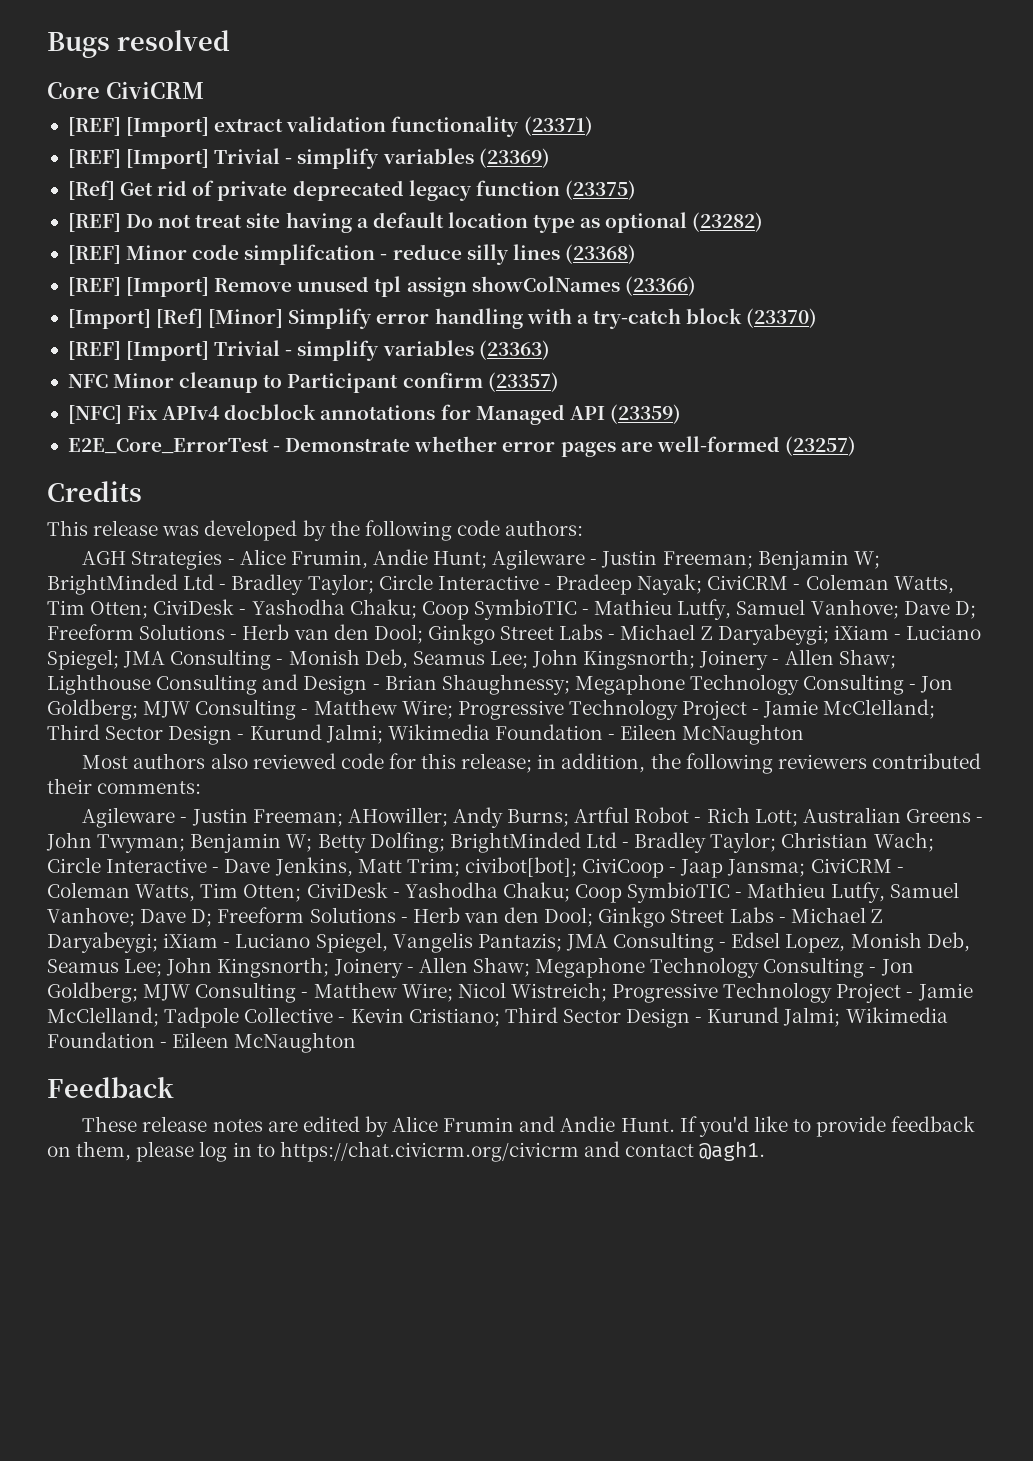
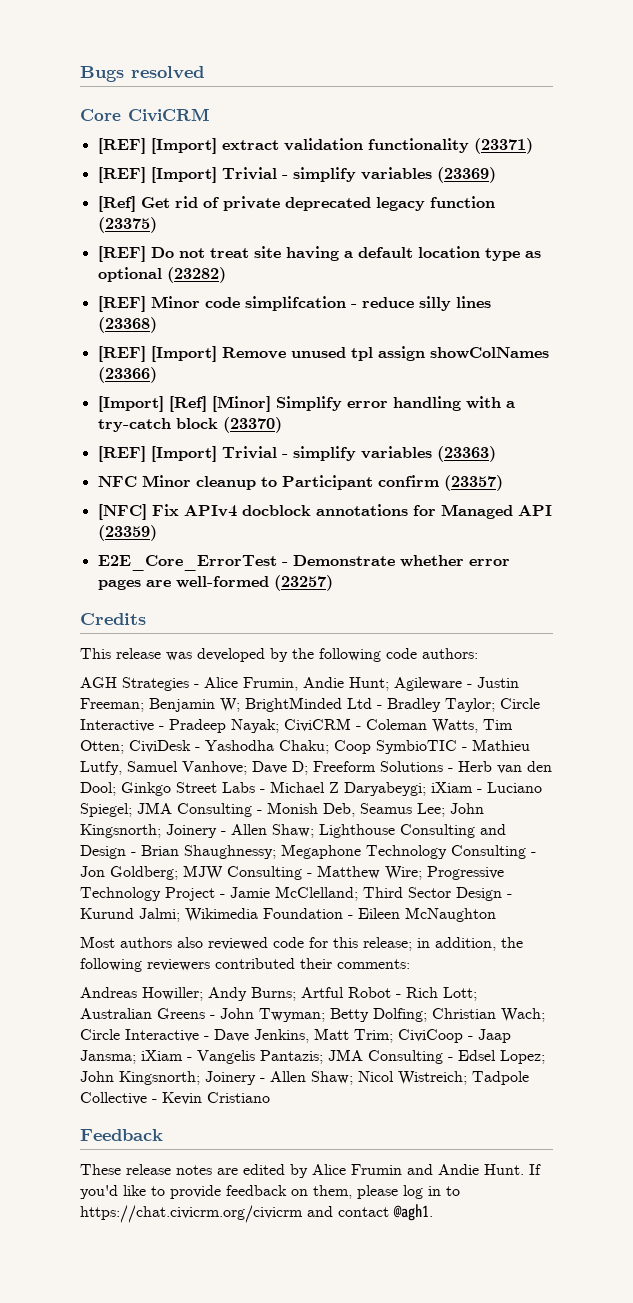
[82,807,448,828] Agileware - Justin Freeman; AHowiller; -> [80,987,203,1001] Andreas Howiller;
[190,832,777,853] Benjamin W; Betty Dolfing; BrightMinded Ltd - Bradley Taylor; -> [330,1008,427,1022] Betty Dolfing;
[464,857,577,877] civibot[bot]; -> (393, 1036) none
[810,858,904,873] [47,882,959,903] [47,907,883,928] [47,932,388,953] CiviCRM - Coleman Watts, Tim Otten; CiviDesk - Yashodha Chaku; Coop SymbioTIC - Mathieu Lutfy, Samuel Vanhove; Dave D; Freeform Solutions - Herb van den Dool; Ginkgo Street Labs - Michael Z Daryabeygi; iXiam - Luciano Spiegel, -> [141,1050,192,1061] iXiam -
[785,932,970,953] [47,957,914,978] [47,982,973,1003] [47,1007,948,1028] [47,1032,357,1053] Lopez, Monish Deb, Seamus Lee; John Kingsnorth; Joinery - Allen Shaw; Megaphone Technology Consulting - Jon Goldberg; MJW Consulting - Matthew Wire; Nicol Wistreich; Progressive Technology Project - Jamie McClelland; Tadpole Collective - Kevin Cristiano; Third Sector Design - Kurund Jalmi; Wikimedia Foundation - Eileen McNaughton -> [500,1050,545,1064] [80,1071,529,1085] [80,1092,270,1105] Lopez; John Kingsnorth; Joinery - Allen Shaw; Nicol Wistreich; Tadpole Collective - Kevin Cristiano

